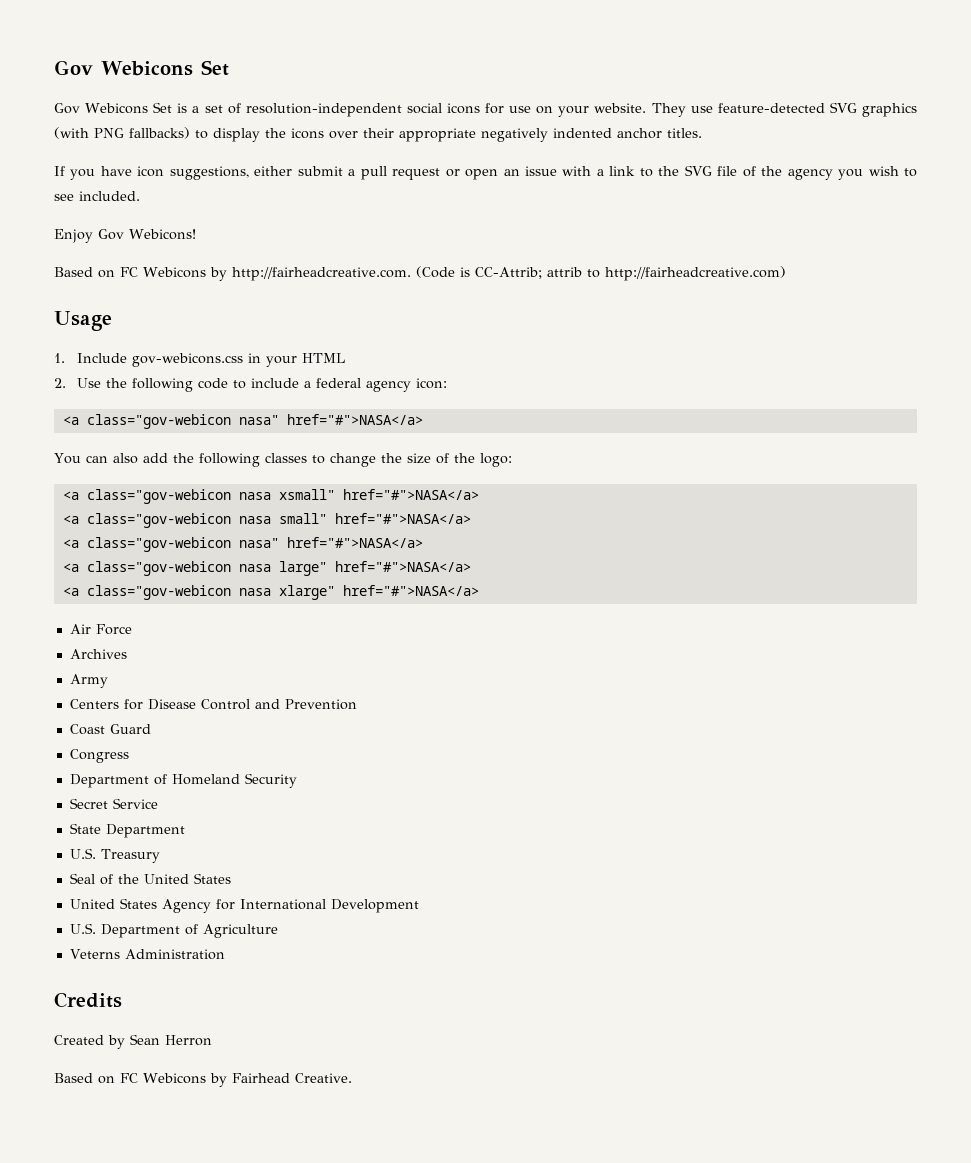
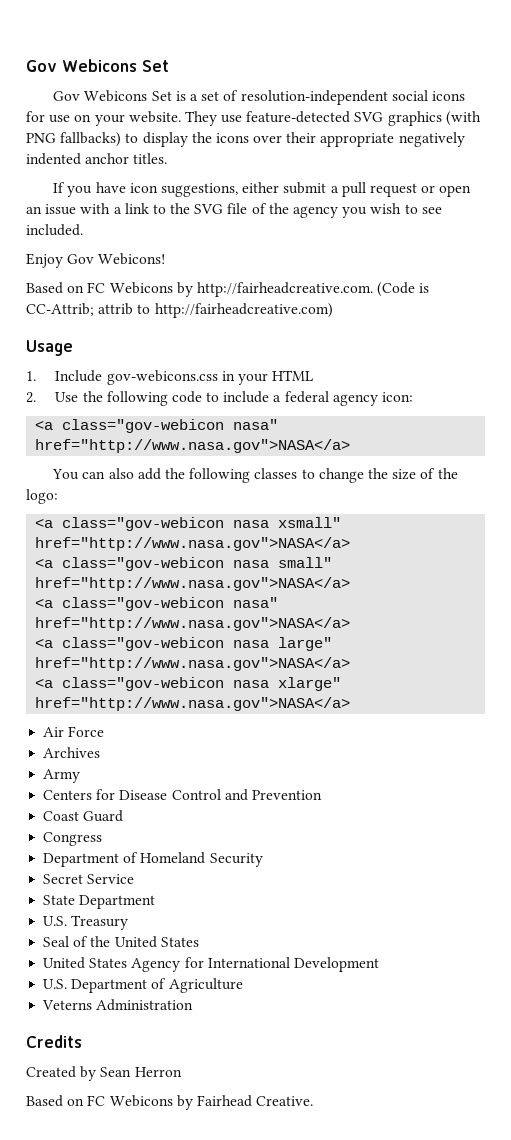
[286,414,423,425] href="#">NASA</a> -> [35,439,351,453] href="http://www.nasa.gov">NASA</a>
[342,489,479,500] href="#">NASA</a> -> [35,537,351,551] href="http://www.nasa.gov">NASA</a>
[334,513,471,524] [62,537,423,552] href="#">NASA</a> // <a class="gov-webicon nasa" href="#">NASA</a> -> [35,577,351,591] [35,597,279,611] [35,617,351,631] href="http://www.nasa.gov">NASA</a> // <a class="gov-webicon nasa" href="http://www.nasa.gov">NASA</a>
[334,561,471,572] href="#">NASA</a> -> [35,657,351,671] href="http://www.nasa.gov">NASA</a>
[342,585,479,596] href="#">NASA</a> -> [35,697,351,711] href="http://www.nasa.gov">NASA</a>

